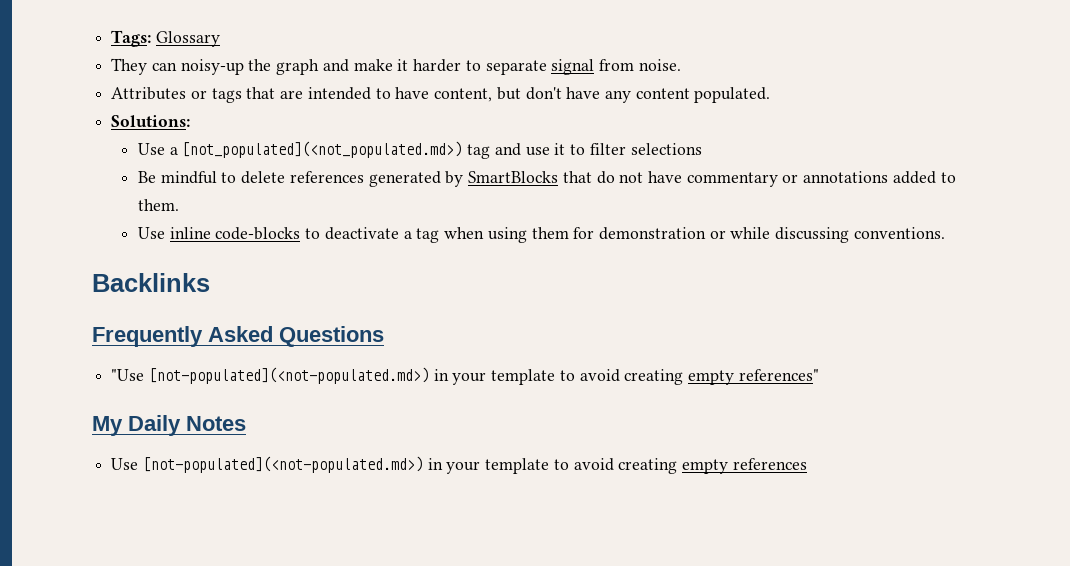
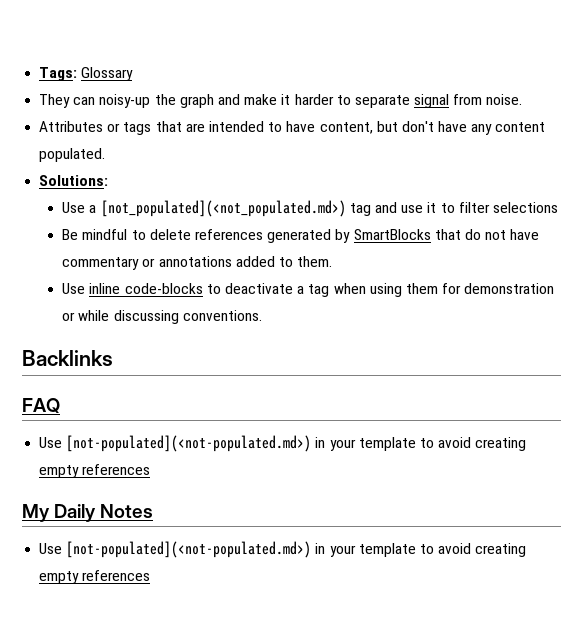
[92,326,384,347] [111,367,819,385] Frequently Asked Questions // "Use [not-populated](<not-populated.md>) in your template to avoid creating empty references" -> [22,398,60,413] [39,435,527,452] [39,464,151,478] FAQ // Use [not-populated](<not-populated.md>) in your template to avoid creating empty references

